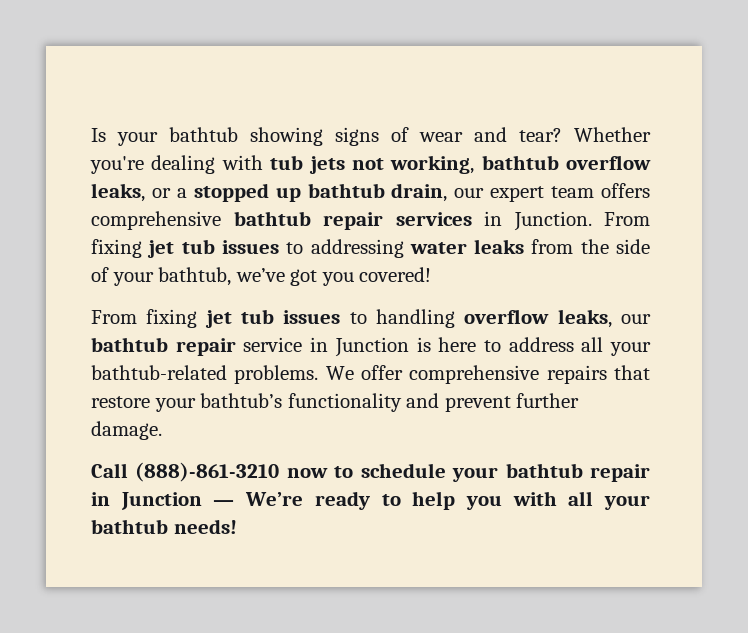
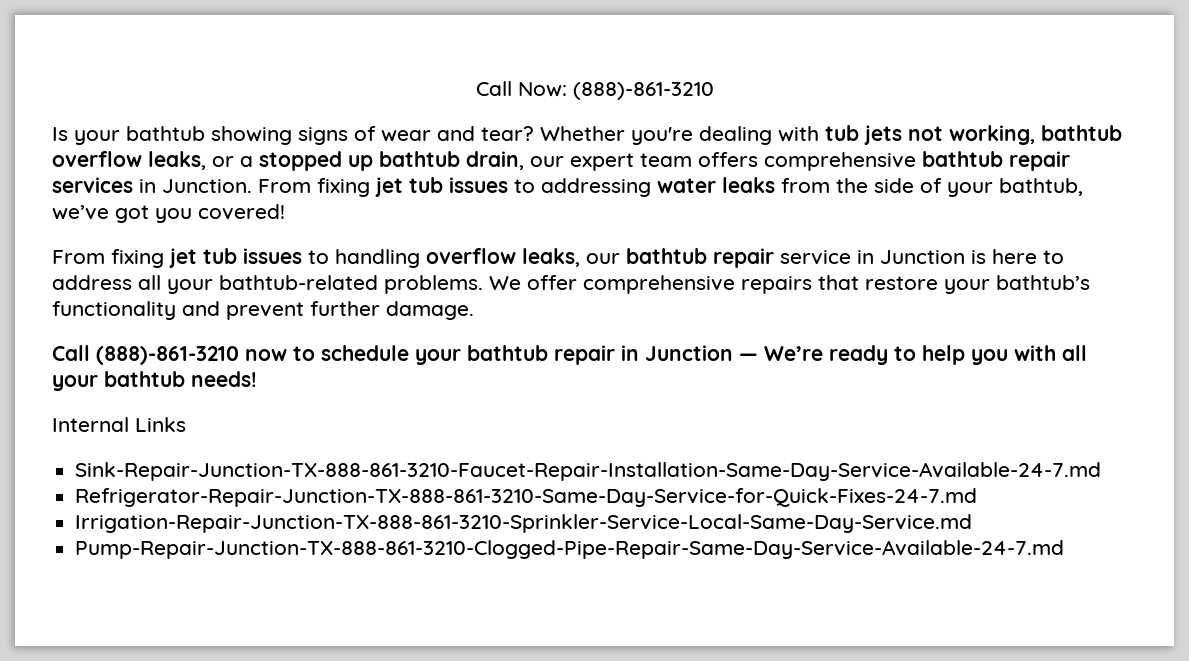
(91, 135) none -> [475,81,714,100] Call Now: (888)-861-3210 //
(237, 526) none -> [52,417,186,432] [75,462,1102,481] [75,488,978,507] [75,514,973,533] [75,540,1065,559] // Internal Links // Sink-Repair-Junction-TX-888-861-3210-Faucet-Repair-Installation-Same-Day-Service-Available-24-7.md // Refrigerator-Repair-Junction-TX-888-861-3210-Same-Day-Service-for-Quick-Fixes-24-7.md // Irrigation-Repair-Junction-TX-888-861-3210-Sprinkler-Service-Local-Same-Day-Service.md // Pump-Repair-Junction-TX-888-861-3210-Clogged-Pipe-Repair-Same-Day-Service-Available-24-7.md

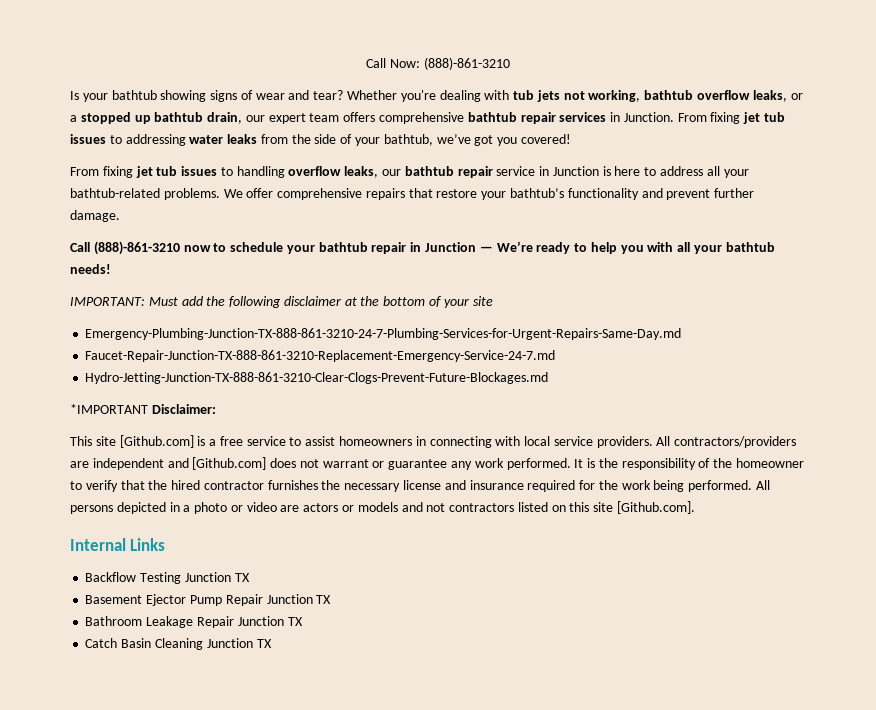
[52,417,186,432] [75,462,1102,481] [75,488,978,507] [75,514,973,533] [75,540,1065,559] Internal Links // Sink-Repair-Junction-TX-888-861-3210-Faucet-Repair-Installation-Same-Day-Service-Available-24-7.md // Refrigerator-Repair-Junction-TX-888-861-3210-Same-Day-Service-for-Quick-Fixes-24-7.md // Irrigation-Repair-Junction-TX-888-861-3210-Sprinkler-Service-Local-Same-Day-Service.md // Pump-Repair-Junction-TX-888-861-3210-Clogged-Pipe-Repair-Same-Day-Service-Available-24-7.md -> [70,296,493,308] [85,328,682,340] [85,350,556,362] [85,372,549,384] [70,404,216,414] [70,435,797,448] [70,457,805,470] [70,480,771,492] [70,501,696,514] [70,538,166,551] [85,572,250,584] [85,594,332,606] [85,616,303,628] [85,638,272,650] IMPORTANT: Must add the following disclaimer at the bottom of your site // Emergency-Plumbing-Junction-TX-888-861-3210-24-7-Plumbing-Services-for-Urgent-Repairs-Same-Day.md // Faucet-Repair-Junction-TX-888-861-3210-Replacement-Emergency-Service-24-7.md // Hydro-Jetting-Junction-TX-888-861-3210-Clear-Clogs-Prevent-Future-Blockages.md // *IMPORTANT Disclaimer: // This site [Github.com] is a free service to assist homeowners in connecting with local service providers. All contractors/providers are independent and [Github.com] does not warrant or guarantee any work performed. It is the responsibility of the homeowner to verify that the hired contractor furnishes the necessary license and insurance required for the work being performed. All persons depicted in a photo or video are actors or models and not contractors listed on this site [Github.com]. // Internal Links // Backflow Testing Junction TX // Basement Ejector Pump Repair Junction TX // Bathroom Leakage Repair Junction TX // Catch Basin Cleaning Junction TX

